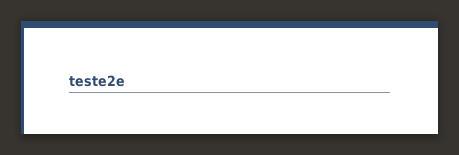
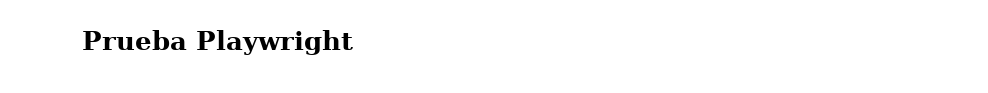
[69,75,125,87] teste2e -> [82,30,353,55] Prueba Playwright

